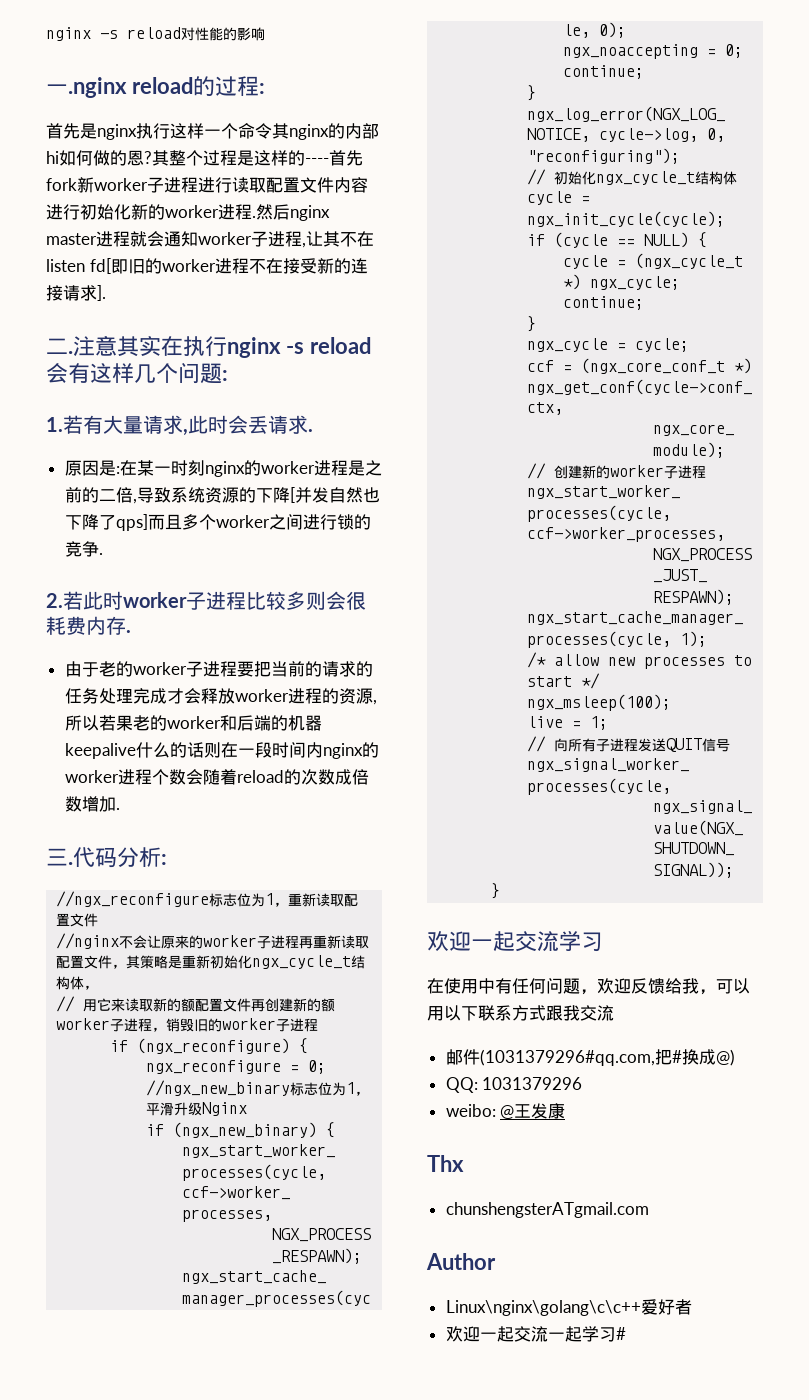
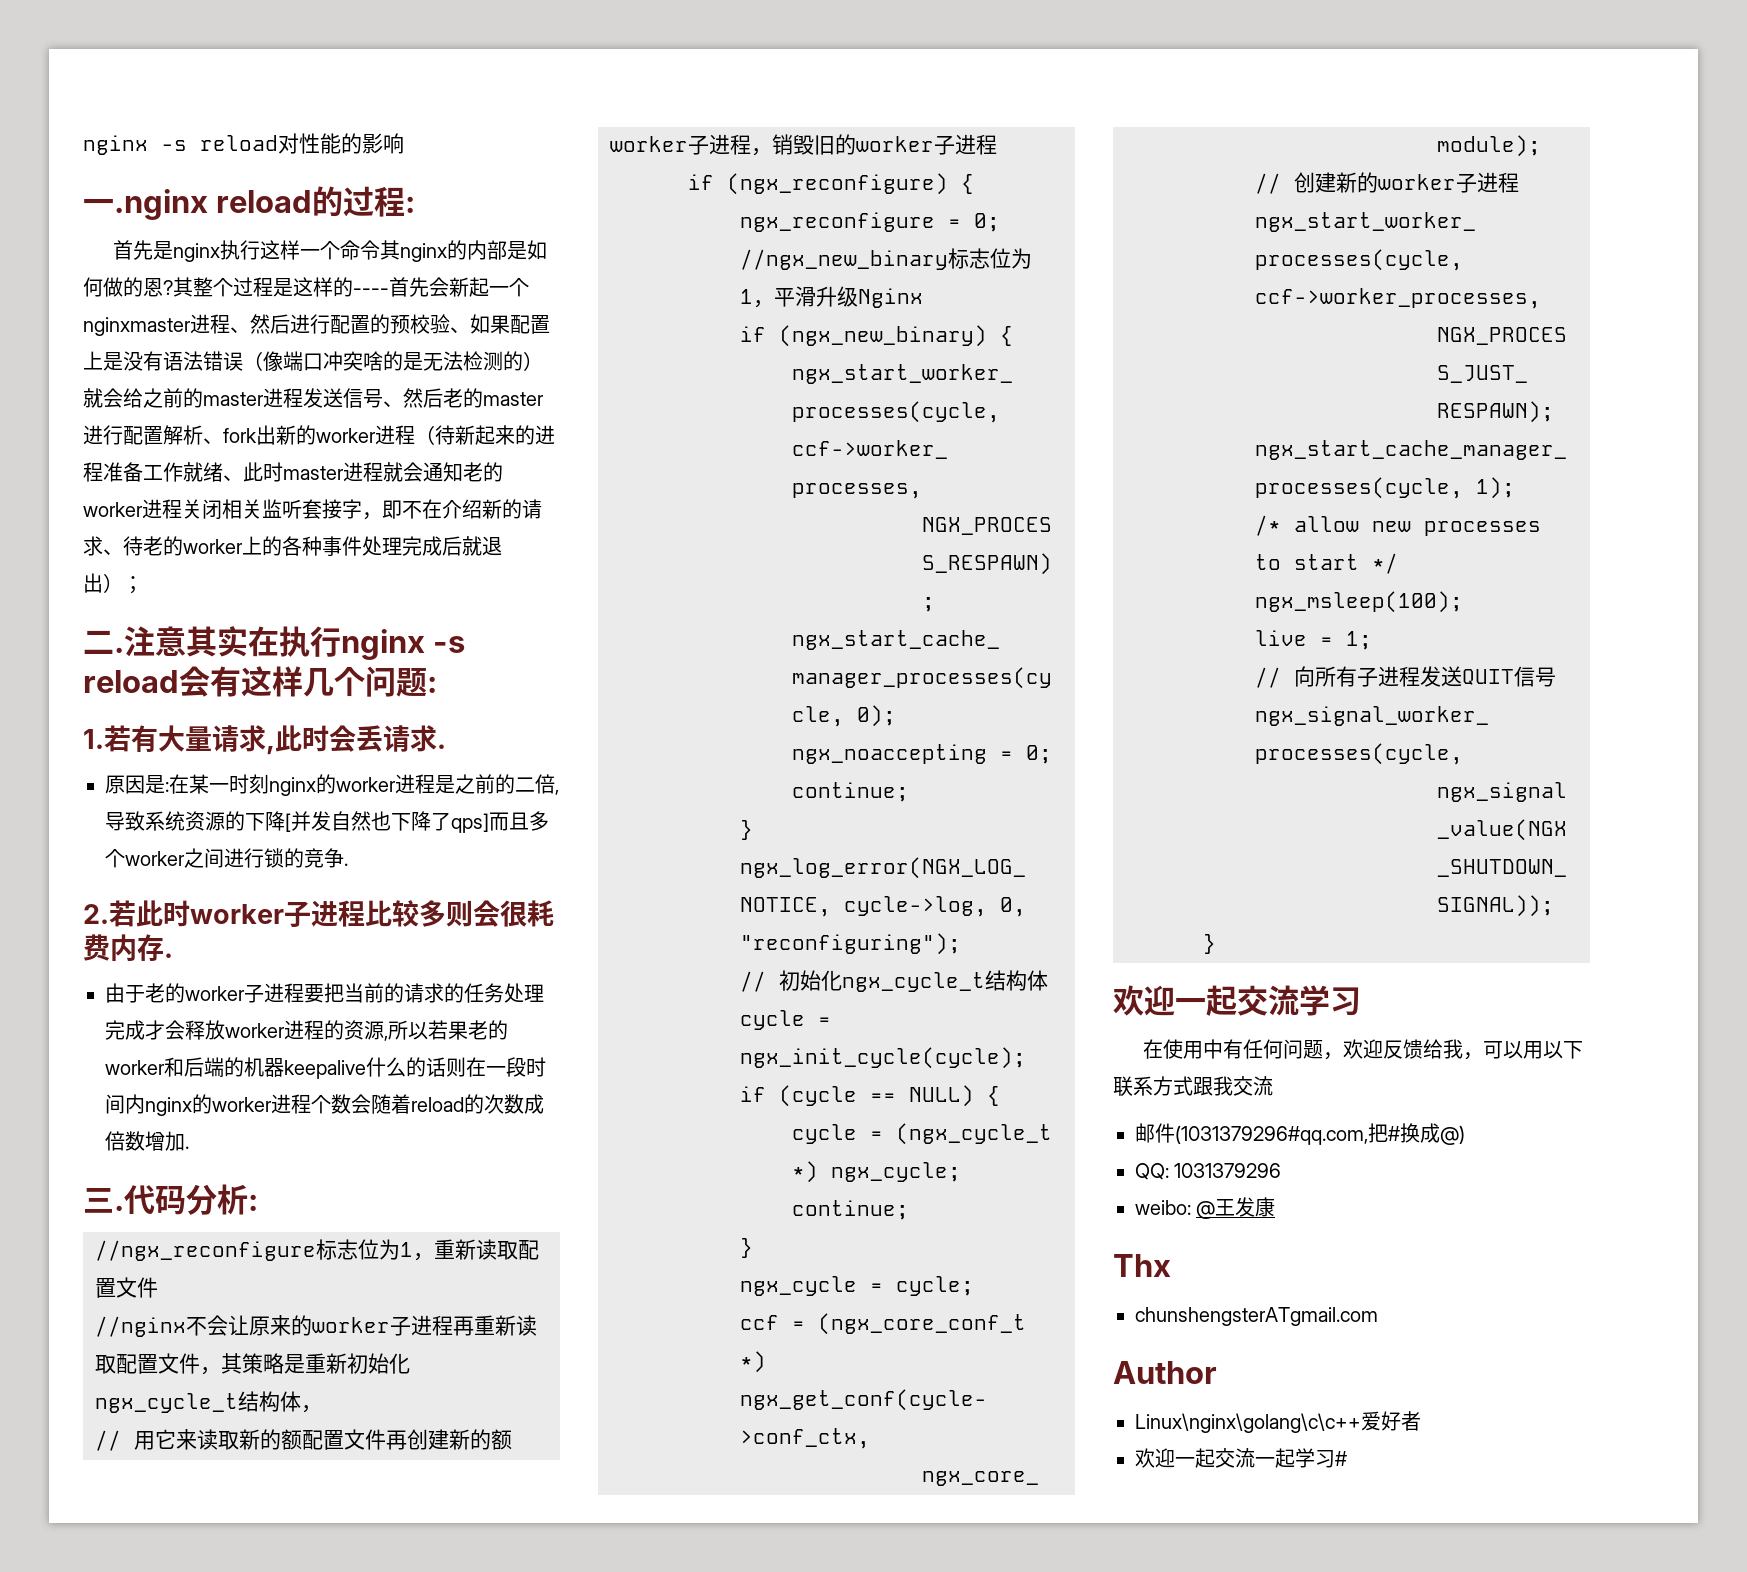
[46,151,59,164] hi -> [507,241,528,260] 是
[46,177,368,193] [46,204,330,221] [46,231,374,248] [46,258,368,274] [46,285,106,301] fork新worker子进程进行读取配置文件内容进行初始化新的worker进程.然后nginx master进程就会通知worker子进程,让其不在listen fd[即旧的worker进程不在接受新的连接请求]. -> [429,277,529,297] [83,314,550,336] [83,351,543,371] [83,388,544,408] [83,425,555,445] [83,462,503,482] [83,499,542,520] [83,536,502,556] [83,573,143,594] 会新起一个nginxmaster进程、然后进行配置的预校验、如果配置上是没有语法错误（像端口冲突啥的是无法检测的）就会给之前的master进程发送信号、然后老的master进行配置解析、fork出新的worker进程（待新起来的进程准备工作就绪、此时master进程就会通知老的worker进程关闭相关监听套接字，即不在介绍新的请求、待老的worker上的各种事件处理完成后就退出）；

